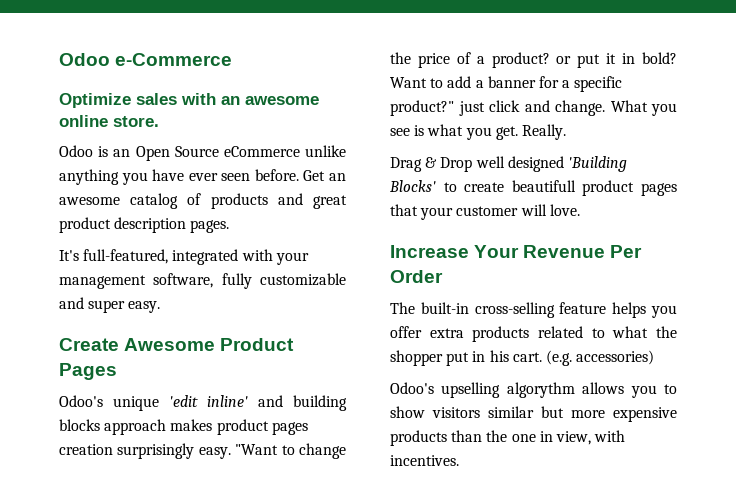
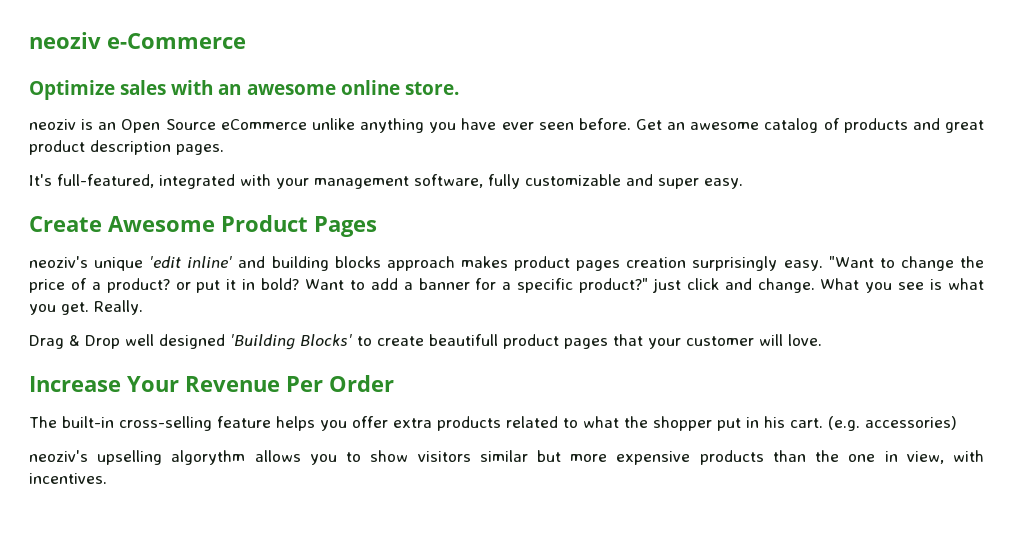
[59,53,110,66] Odoo -> [29,32,101,49] neoziv
[59,145,93,157] Odoo -> [29,119,76,130] neoziv
[59,395,103,407] Odoo's -> [29,256,88,268] neoziv's
[390,382,434,394] Odoo's -> [29,450,88,462] neoziv's

